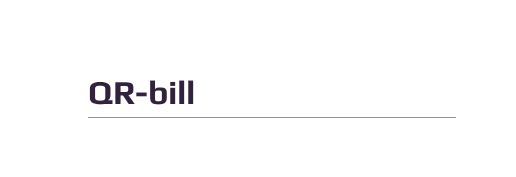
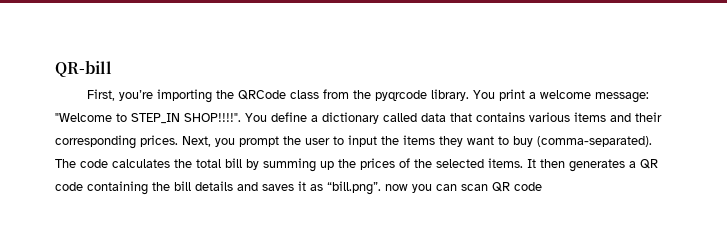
(195, 92) none -> [87,89,650,103] [55,112,662,124] [55,135,652,149] [55,158,658,172] [55,181,542,195] // First, you’re importing the QRCode class from the pyqrcode library. You print a welcome message: "Welcome to STEP_IN SHOP!!!!". You define a dictionary called data that contains various items and their corresponding prices. Next, you prompt the user to input the items they want to buy (comma-separated). The code calculates the total bill by summing up the prices of the selected items. It then generates a QR code containing the bill details and saves it as “bill.png”. now you can scan QR code

